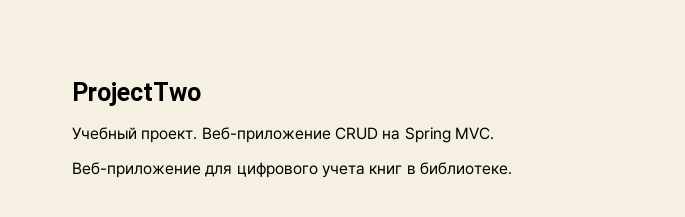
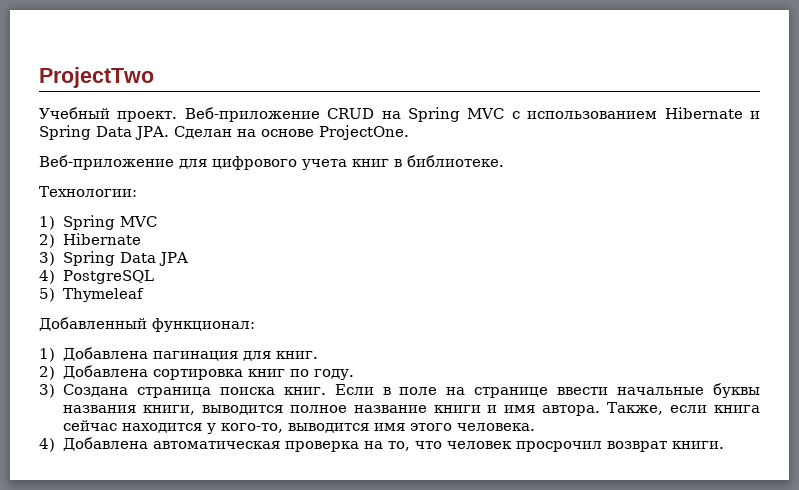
[454,127,494,140] MVC. -> [467,107,760,119] [39,125,409,140] MVC с использованием Hibernate и Spring Data JPA. Сделан на основе ProjectOne.
(512, 168) none -> [39,186,137,197] [39,215,157,230] [39,233,141,248] [39,251,188,266] [39,270,154,284] [39,288,144,302] [39,317,255,332] [39,347,318,362] [39,365,354,380] [39,383,760,398] [62,402,760,416] [62,420,535,434] [39,437,724,452] // Технологии: // 1) Spring MVC // 2) Hibernate // 3) Spring Data JPA // 4) PostgreSQL // 5) Thymeleaf // Добавленный функционал: // 1) Добавлена пагинация для книг. // 2) Добавлена сортировка книг по году. // 3) Создана страница поиска книг. Если в поле на странице ввести начальные буквы названия книги, выводится полное название книги и имя автора. Также, если книга сейчас находится у кого-то, выводится имя этого человека. // 4) Добавлена автоматическая проверка на то, что человек просрочил возврат книги.

